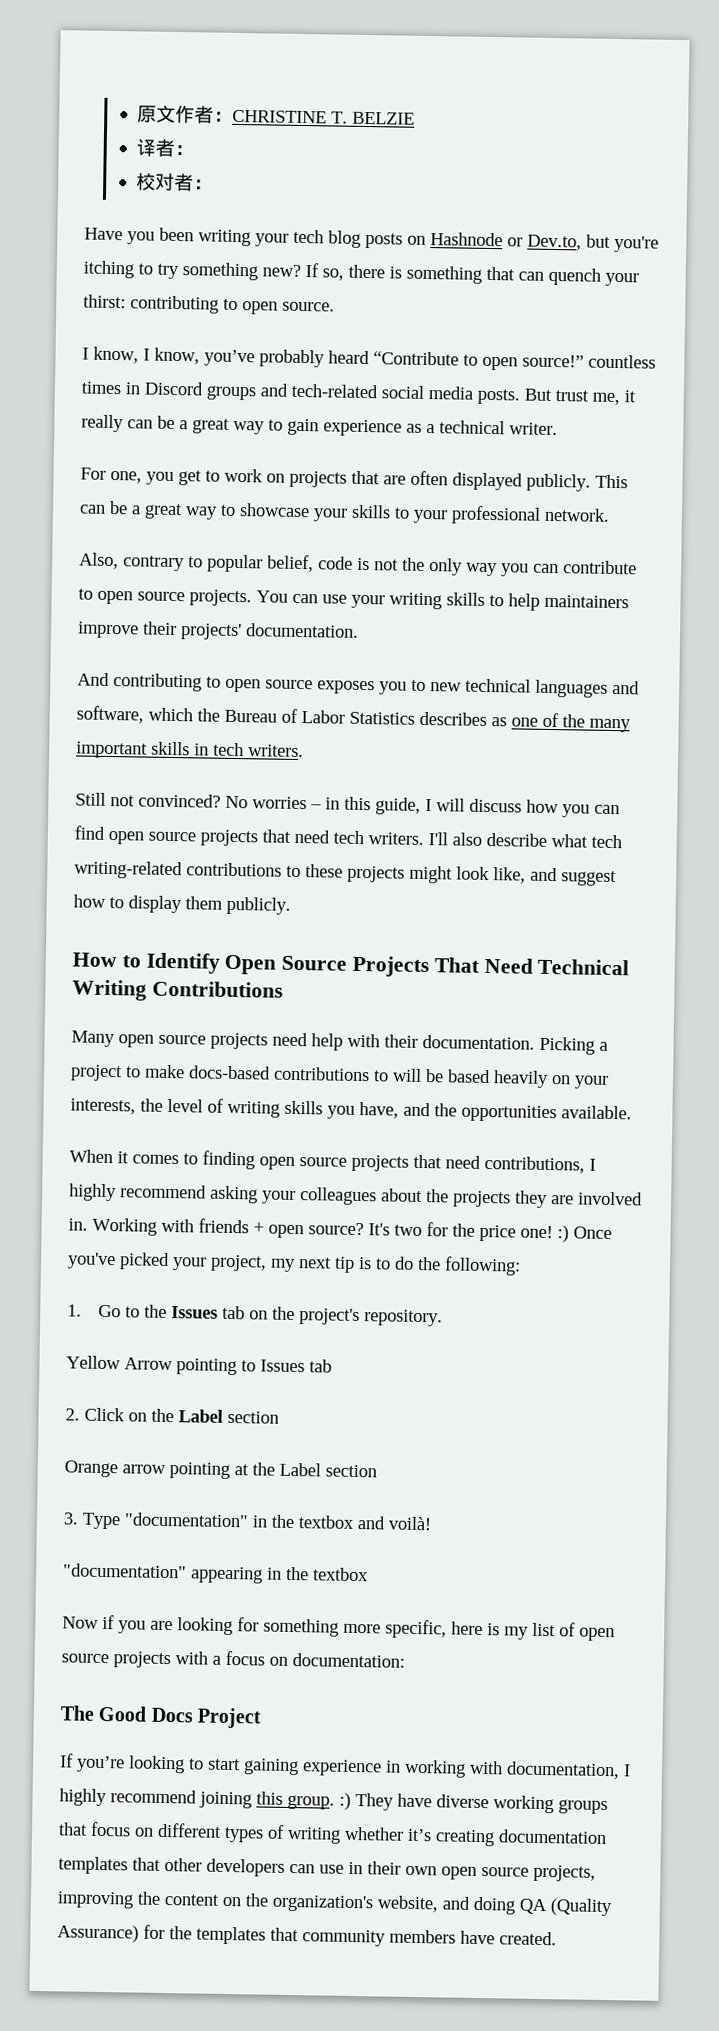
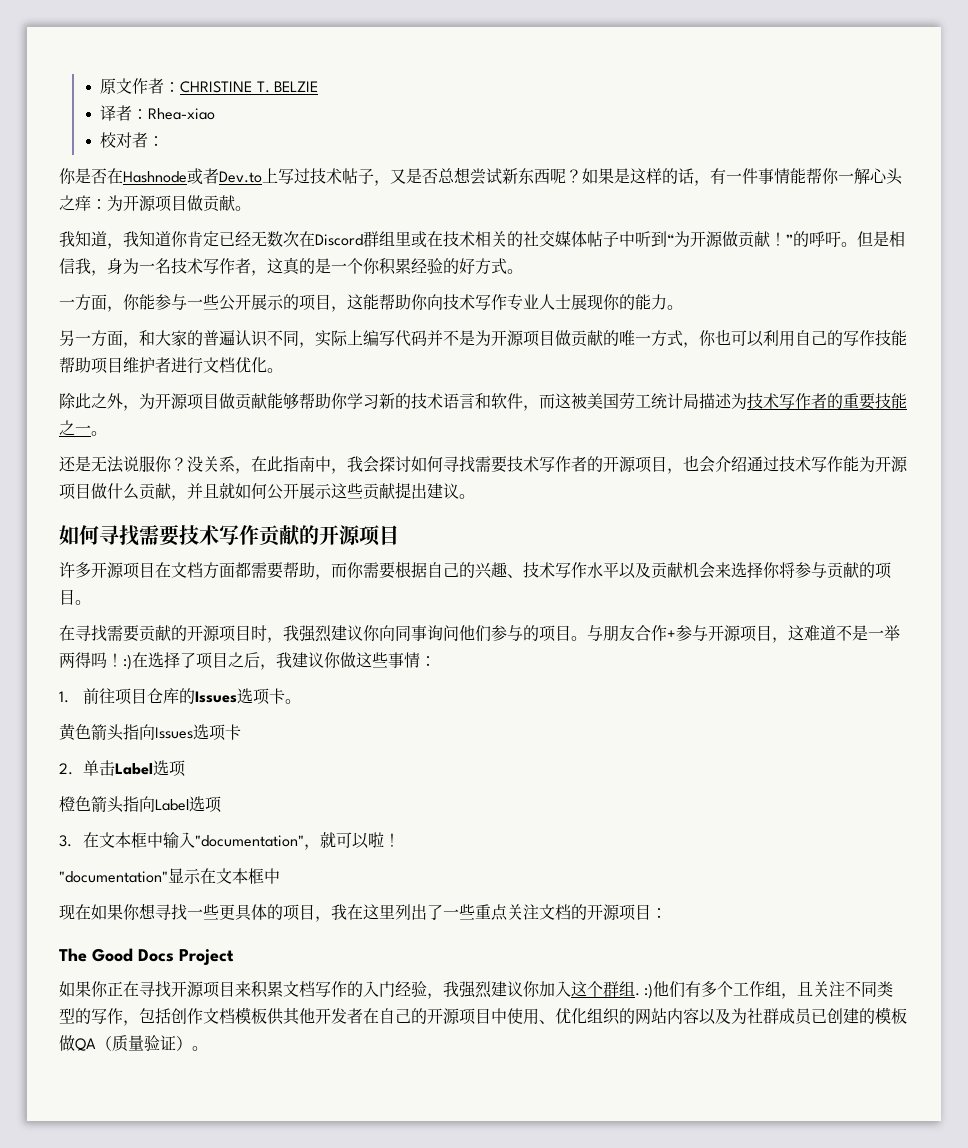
(195, 150) none -> [148,108,216,120] Rhea-xiao
[84,227,659,253] [83,260,639,287] [83,294,335,315] [82,346,656,371] [81,381,636,406] [81,414,558,437] [80,467,628,492] [79,500,610,525] [79,552,637,577] [78,588,629,611] [77,621,359,641] [77,672,640,698] [76,705,631,733] [76,741,304,759] [75,792,620,818] [74,825,622,849] [74,860,617,887] [73,894,291,915] [72,952,630,978] [72,979,283,1001] [71,1030,608,1055] [70,1064,609,1089] [70,1098,632,1123] [69,1149,596,1174] [69,1183,643,1209] [68,1217,612,1243] [67,1252,521,1276] [67,1304,443,1327] [66,1355,332,1376] [65,1407,279,1424] [64,1460,377,1479] [63,1512,432,1531] [63,1563,369,1584] [62,1614,615,1642] [61,1650,405,1669] [60,1705,262,1729] [60,1753,631,1780] [59,1788,608,1815] [58,1821,607,1847] [58,1856,596,1882] [57,1891,612,1917] [57,1924,557,1947] Have you been writing your tech blog posts on Hashnode or Dev.to, but you're itching to try something new? If so, there is something that can quench your thirst: contributing to open source. // I know, I know, you’ve probably heard “Contribute to open source!” countless times in Discord groups and tech-related social media posts. But trust me, it really can be a great way to gain experience as a technical writer. // For one, you get to work on projects that are often displayed publicly. This can be a great way to showcase your skills to your professional network. // Also, contrary to popular belief, code is not the only way you can contribute to open source projects. You can use your writing skills to help maintainers improve their projects' documentation. // And contributing to open source exposes you to new technical languages and software, which the Bureau of Labor Statistics describes as one of the many important skills in tech writers. // Still not convinced? No worries – in this guide, I will discuss how you can find open source projects that need tech writers. I'll also describe what tech writing-related contributions to these projects might look like, and suggest how to display them publicly. // How to Identify Open Source Projects That Need Technical Writing Contributions // Many open source projects need help with their documentation. Picking a project to make docs-based contributions to will be based heavily on your interests, the level of writing skills you have, and the opportunities available. // When it comes to finding open source projects that need contributions, I highly recommend asking your colleagues about the projects they are involved in. Working with friends + open source? It's two for the price one! :) Once you've picked your project, my next tip is to do the following: // 1. Go to the Issues tab on the project's repository. // Yellow Arrow pointing to Issues tab // 2. Click on the Label section // Orange arrow pointing at the Label section // 3. Type "documentation" in the textbox and voilà! // "documentation" appearing in the textbox // Now if you are looking for something more specific, here is my list of open source projects with a focus on documentation: // The Good Docs Project // If you’re looking to start gaining experience in working with documentation, I highly recommend joining this group. :) They have diverse working groups that focus on different types of writing whether it’s creating documentation templates that other developers can use in their own open source projects, improving the content on the organization's website, and doing QA (Quality Assurance) for the templates that community members have created. -> [59,167,903,186] [59,195,251,212] [59,230,905,249] [59,257,523,276] [59,294,683,312] [59,329,907,348] [59,357,283,374] [59,392,907,411] [59,420,107,436] [59,455,908,474] [59,482,475,501] [59,524,399,547] [59,561,892,580] [59,589,91,605] [59,625,900,643] [59,652,436,670] [59,688,301,705] [59,723,241,741] [59,760,186,777] [59,796,222,813] [59,832,400,850] [59,868,280,884] [59,903,667,922] [59,948,234,965] [59,981,894,999] [59,1007,907,1026] [59,1035,208,1052] 你是否在Hashnode或者Dev.to上写过技术帖子，又是否总想尝试新东西呢？如果是这样的话，有一件事情能帮你一解心头之痒：为开源项目做贡献。 // 我知道，我知道你肯定已经无数次在Discord群组里或在技术相关的社交媒体帖子中听到“为开源做贡献！”的呼吁。但是相信我，身为一名技术写作者，这真的是一个你积累经验的好方式。 // 一方面，你能参与一些公开展示的项目，这能帮助你向技术写作专业人士展现你的能力。 // 另一方面，和大家的普遍认识不同，实际上编写代码并不是为开源项目做贡献的唯一方式，你也可以利用自己的写作技能帮助项目维护者进行文档优化。 // 除此之外，为开源项目做贡献能够帮助你学习新的技术语言和软件，而这被美国劳工统计局描述为技术写作者的重要技能之一。 // 还是无法说服你？没关系，在此指南中，我会探讨如何寻找需要技术写作者的开源项目，也会介绍通过技术写作能为开源项目做什么贡献，并且就如何公开展示这些贡献提出建议。 // 如何寻找需要技术写作贡献的开源项目 // 许多开源项目在文档方面都需要帮助，而你需要根据自己的兴趣、技术写作水平以及贡献机会来选择你将参与贡献的项目。 // 在寻找需要贡献的开源项目时，我强烈建议你向同事询问他们参与的项目。与朋友合作+参与开源项目，这难道不是一举两得吗！:)在选择了项目之后，我建议你做这些事情： // 1.前往项目仓库的Issues选项卡。 // 黄色箭头指向Issues选项卡 // 2.单击Label选项 // 橙色箭头指向Label选项 // 3.在文本框中输入"documentation"，就可以啦！ // "documentation"显示在文本框中 // 现在如果你想寻找一些更具体的项目，我在这里列出了一些重点关注文档的开源项目： // The Good Docs Project // 如果你正在寻找开源项目来积累文档写作的入门经验，我强烈建议你加入这个群组. :)他们有多个工作组，且关注不同类型的写作，包括创作文档模板供其他开发者在自己的开源项目中使用、优化组织的网站内容以及为社群成员已创建的模板做QA（质量验证）。

